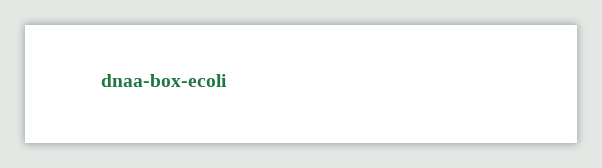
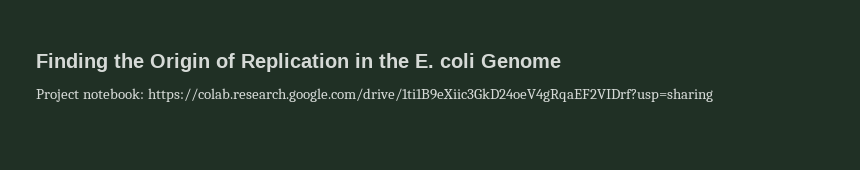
[101,74,227,87] dnaa-box-ecoli -> [36,53,561,72] [36,88,713,102] Finding the Origin of Replication in the E. coli Genome // Project notebook: https://colab.research.google.com/drive/1ti1B9eXiic3GkD24oeV4gRqaEF2VIDrf?usp=sharing

